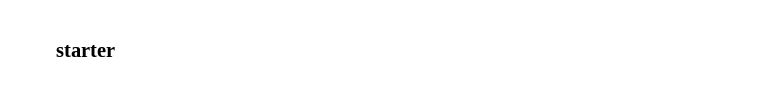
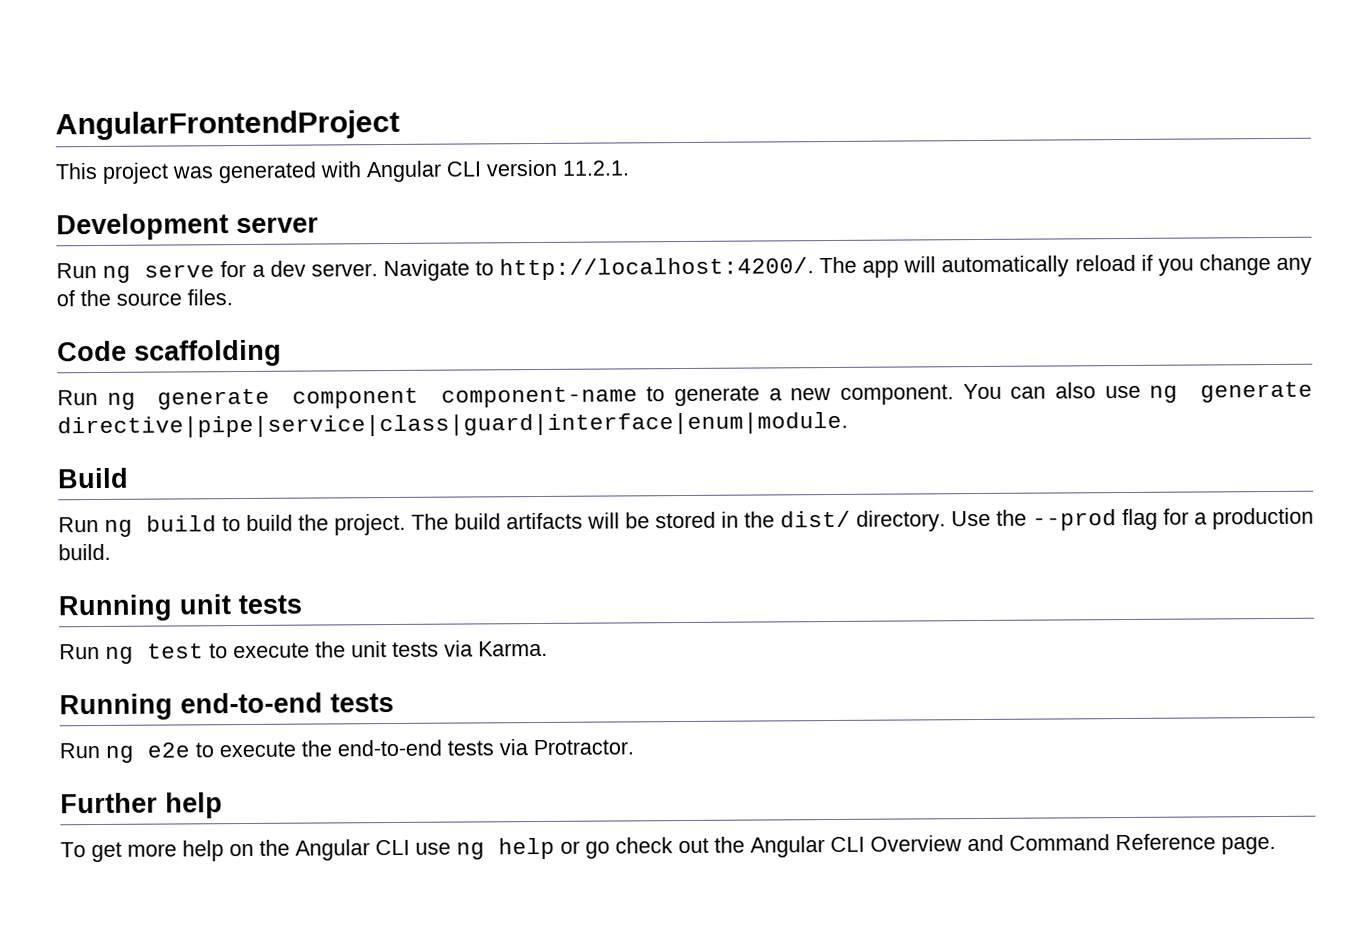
[56,45,115,57] starter -> [55,109,400,141] [55,159,629,184] [56,213,319,241] [56,254,1313,283] [56,289,233,307] [57,339,282,367] [57,381,1314,410] [57,411,848,439] [57,467,129,489] [58,507,1314,537] [58,543,111,561] [58,594,302,622] [59,640,548,664] [59,692,394,721] [59,739,634,763] [60,792,223,819] [60,833,1276,863] AngularFrontendProject // This project was generated with Angular CLI version 11.2.1. // Development server // Run ng serve for a dev server. Navigate to http://localhost:4200/. The app will automatically reload if you change any of the source files. // Code scaffolding // Run ng generate component component-name to generate a new component. You can also use ng generate directive|pipe|service|class|guard|interface|enum|module. // Build // Run ng build to build the project. The build artifacts will be stored in the dist/ directory. Use the --prod flag for a production build. // Running unit tests // Run ng test to execute the unit tests via Karma. // Running end-to-end tests // Run ng e2e to execute the end-to-end tests via Protractor. // Further help // To get more help on the Angular CLI use ng help or go check out the Angular CLI Overview and Command Reference page.

